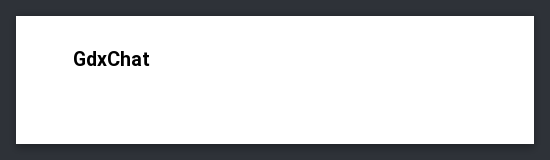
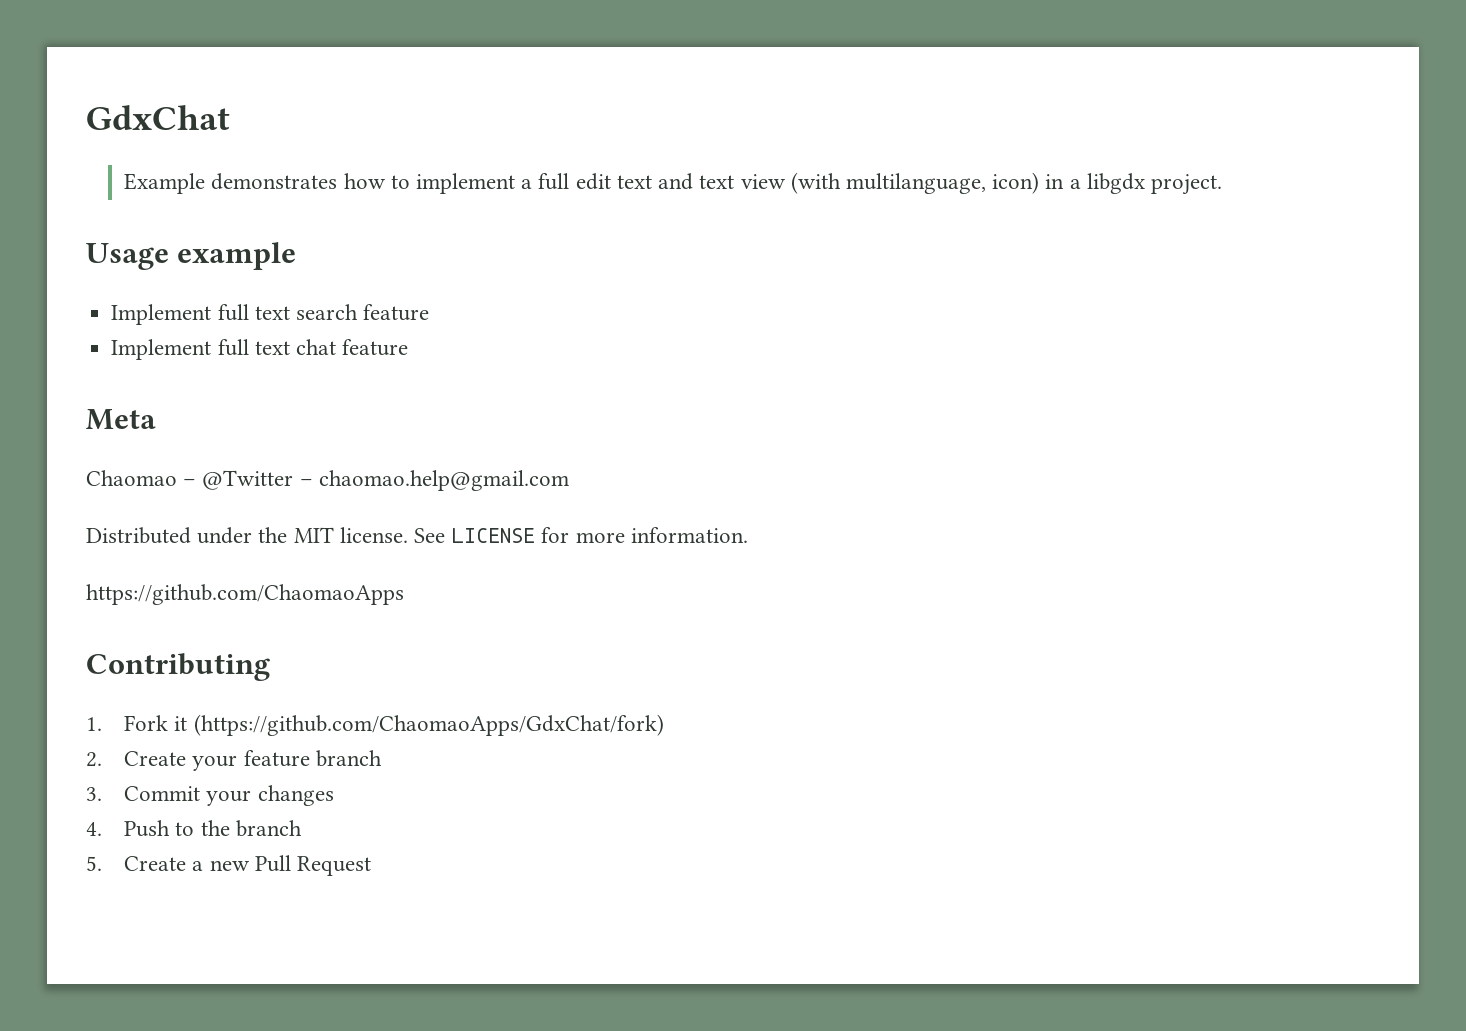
(150, 58) none -> [124,172,1222,195] [86,242,297,270] [111,304,430,325] [111,339,409,360] [86,409,156,430] [86,470,569,491] [86,527,748,544] [86,584,404,605] [86,653,270,681] [86,714,664,736] [86,750,382,771] [86,785,334,806] [86,820,302,837] [86,855,372,876] // Example demonstrates how to implement a full edit text and text view (with multilanguage, icon) in a libgdx project. // Usage example // Implement full text search feature // Implement full text chat feature // Meta // Chaomao – @Twitter – chaomao.help@gmail.com // Distributed under the MIT license. See LICENSE for more information. // https://github.com/ChaomaoApps // Contributing // 1. Fork it (https://github.com/ChaomaoApps/GdxChat/fork) // 2. Create your feature branch // 3. Commit your changes // 4. Push to the branch // 5. Create a new Pull Request

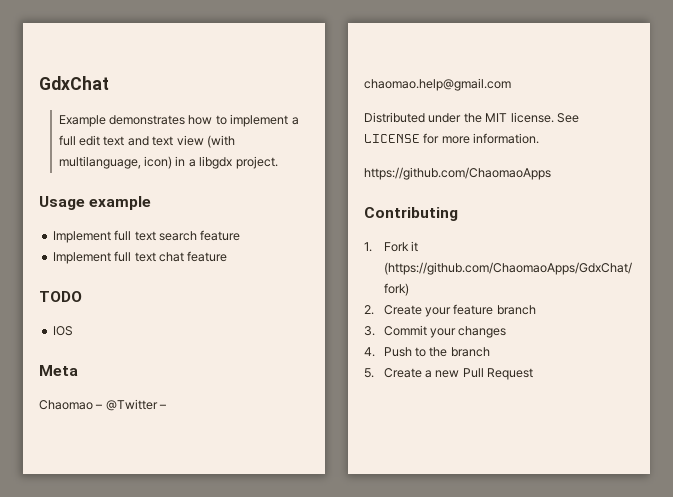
(409, 347) none -> [39,291,82,302] [52,326,73,336] // TODO // IOS

